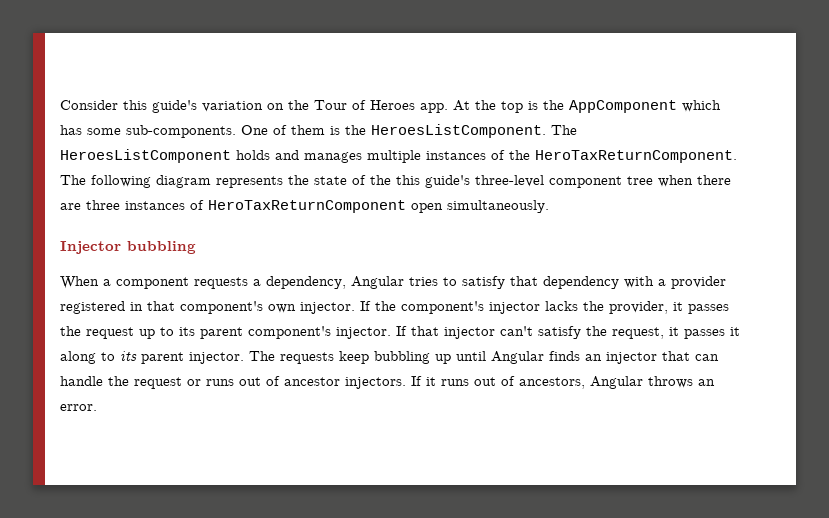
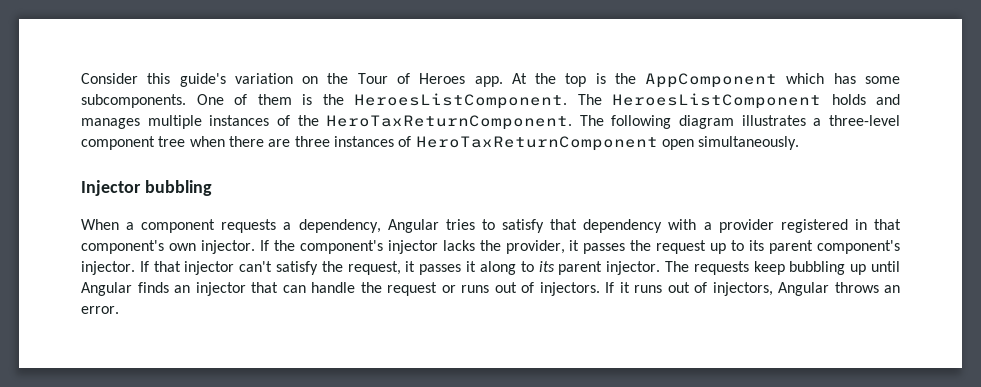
[126,125,236,138] sub-components. -> [81,94,186,108] subcomponents.
[216,175,470,188] represents the state of the this guide's -> [741,115,822,126] illustrates a
[284,377,340,386] ancestor -> (534, 287) none
[519,377,585,389] ancestors, -> [712,282,773,296] injectors,

